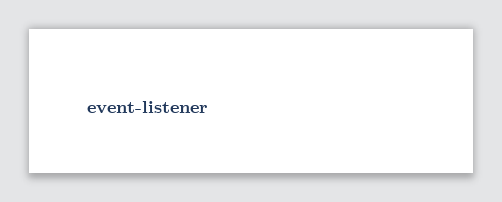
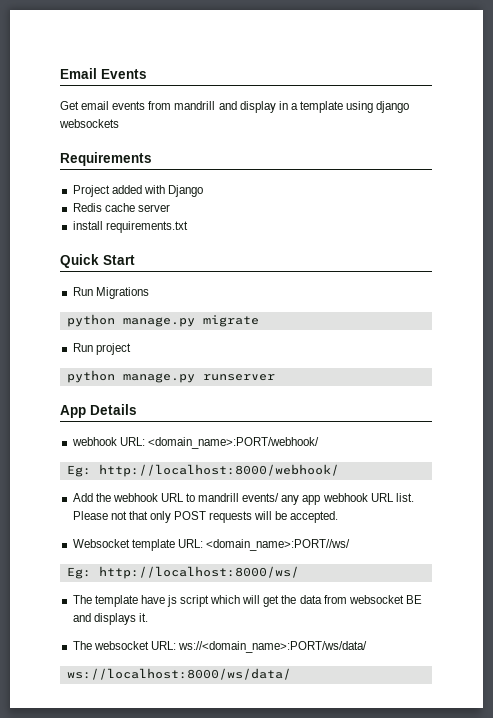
[87,101,208,114] event-listener -> [60,68,147,79] [60,101,410,113] [59,119,119,128] [60,152,152,166] [72,185,203,197] [72,203,170,212] [72,221,188,233] [60,254,135,268] [72,287,149,299] [66,314,259,327] [72,343,131,355] [66,370,275,383] [60,404,137,418] [71,437,319,449] [66,464,339,477] [72,493,414,505] [72,511,339,523] [72,539,350,551] [66,566,299,579] [72,595,422,607] [72,613,148,625] [72,641,367,653] [66,668,291,680] Email Events // Get email events from mandrill and display in a template using django websockets // Requirements // Project added with Django // Redis cache server // install requirements.txt // Quick Start // Run Migrations // python manage.py migrate // Run project // python manage.py runserver // App Details // webhook URL: <domain_name>:PORT/webhook/ // Eg: http://localhost:8000/webhook/ // Add the webhook URL to mandrill events/ any app webhook URL list. Please not that only POST requests will be accepted. // Websocket template URL: <domain_name>:PORT//ws/ // Eg: http://localhost:8000/ws/ // The template have js script which will get the data from websocket BE and displays it. // The websocket URL: ws://<domain_name>:PORT/ws/data/ // ws://localhost:8000/ws/data/

